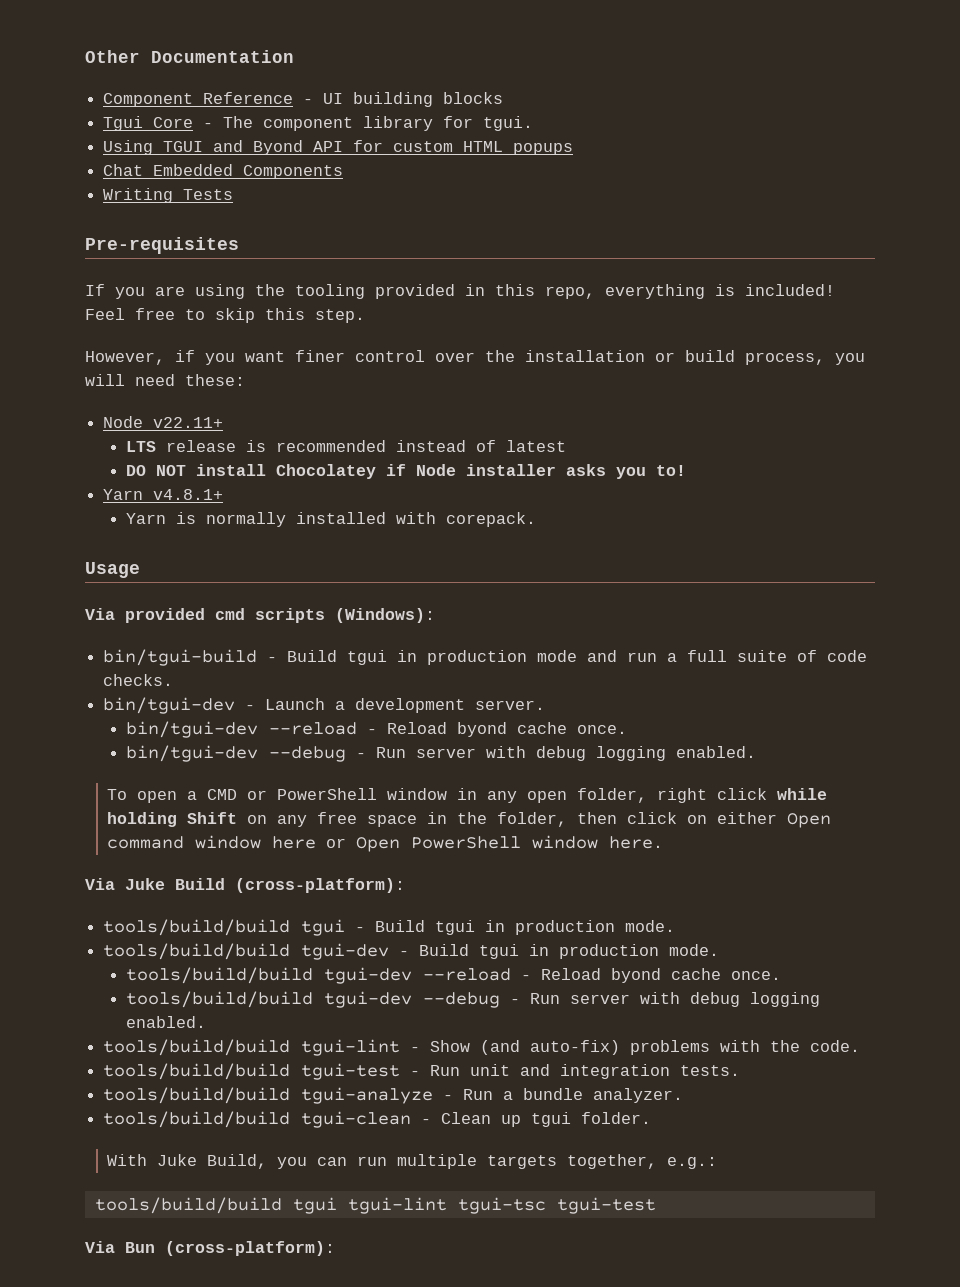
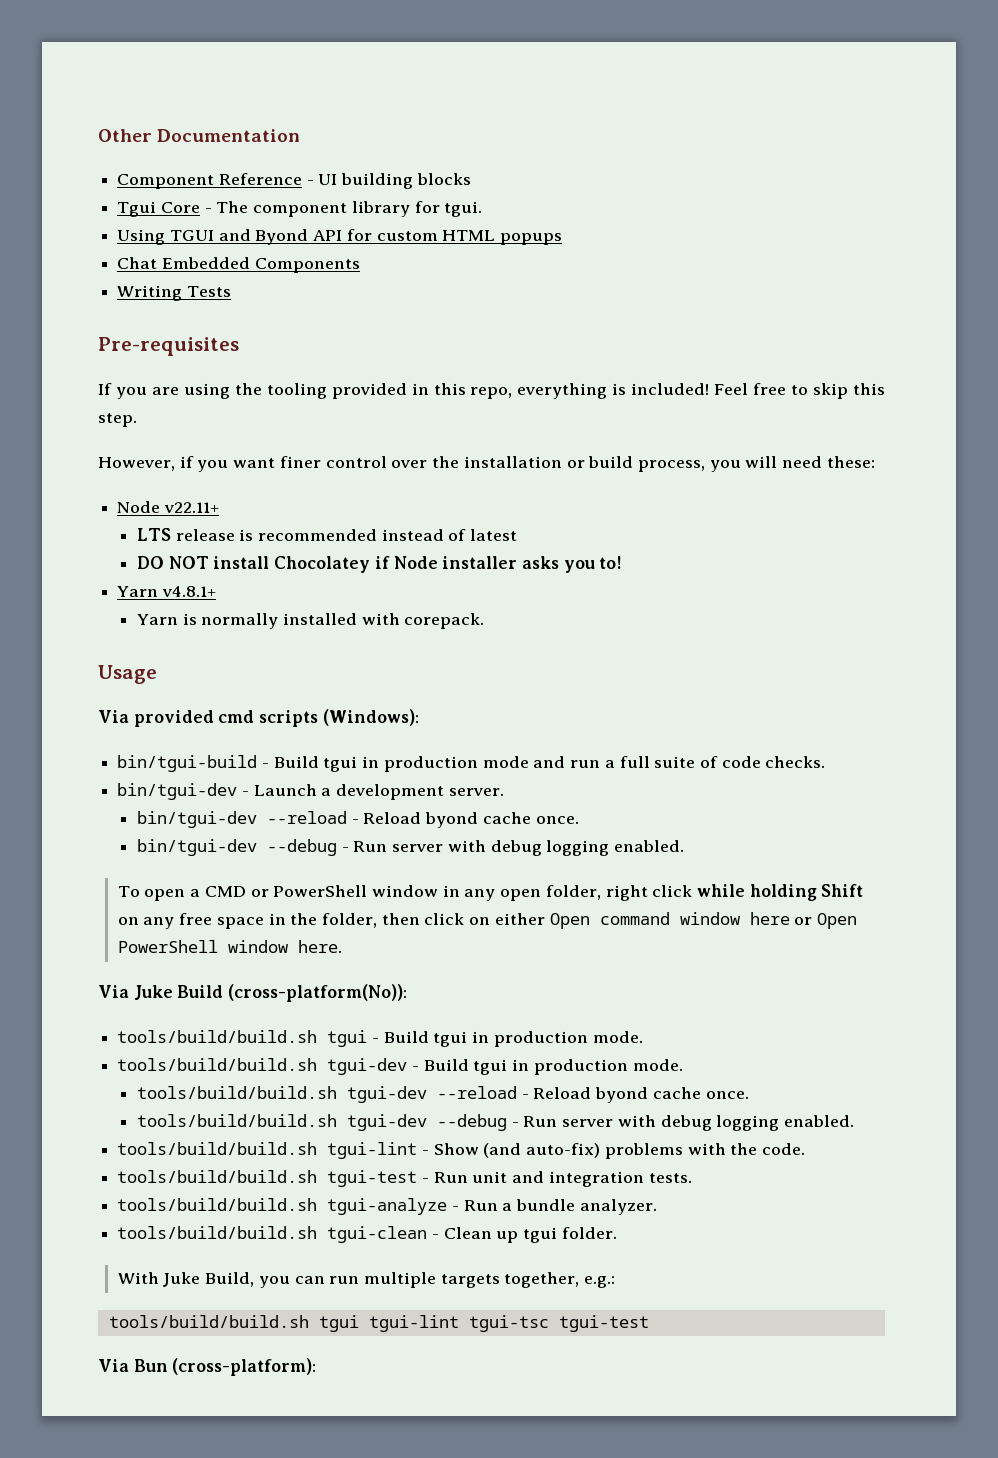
[235,878,405,893] [103,919,291,936] (cross-platform): // tools/build/build -> [228,984,408,1002] [117,1030,318,1043] (cross-platform(No)): // tools/build/build.sh
[103,943,291,960] tools/build/build -> [117,1058,318,1071] tools/build/build.sh
[125,967,313,984] tools/build/build -> [136,1086,337,1099] tools/build/build.sh
[125,991,313,1008] tools/build/build -> [136,1114,337,1127] tools/build/build.sh
[103,1039,291,1056] tools/build/build -> [117,1142,318,1155] tools/build/build.sh
[103,1063,291,1080] tools/build/build -> [117,1170,318,1183] tools/build/build.sh
[103,1087,291,1104] tools/build/build -> [117,1198,318,1211] tools/build/build.sh
[103,1111,291,1128] tools/build/build -> [117,1226,318,1239] tools/build/build.sh
[94,1197,282,1214] tools/build/build -> [108,1315,309,1328] tools/build/build.sh

